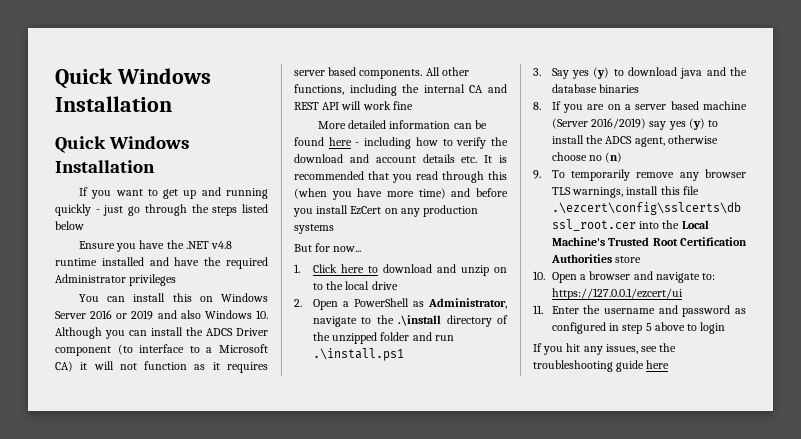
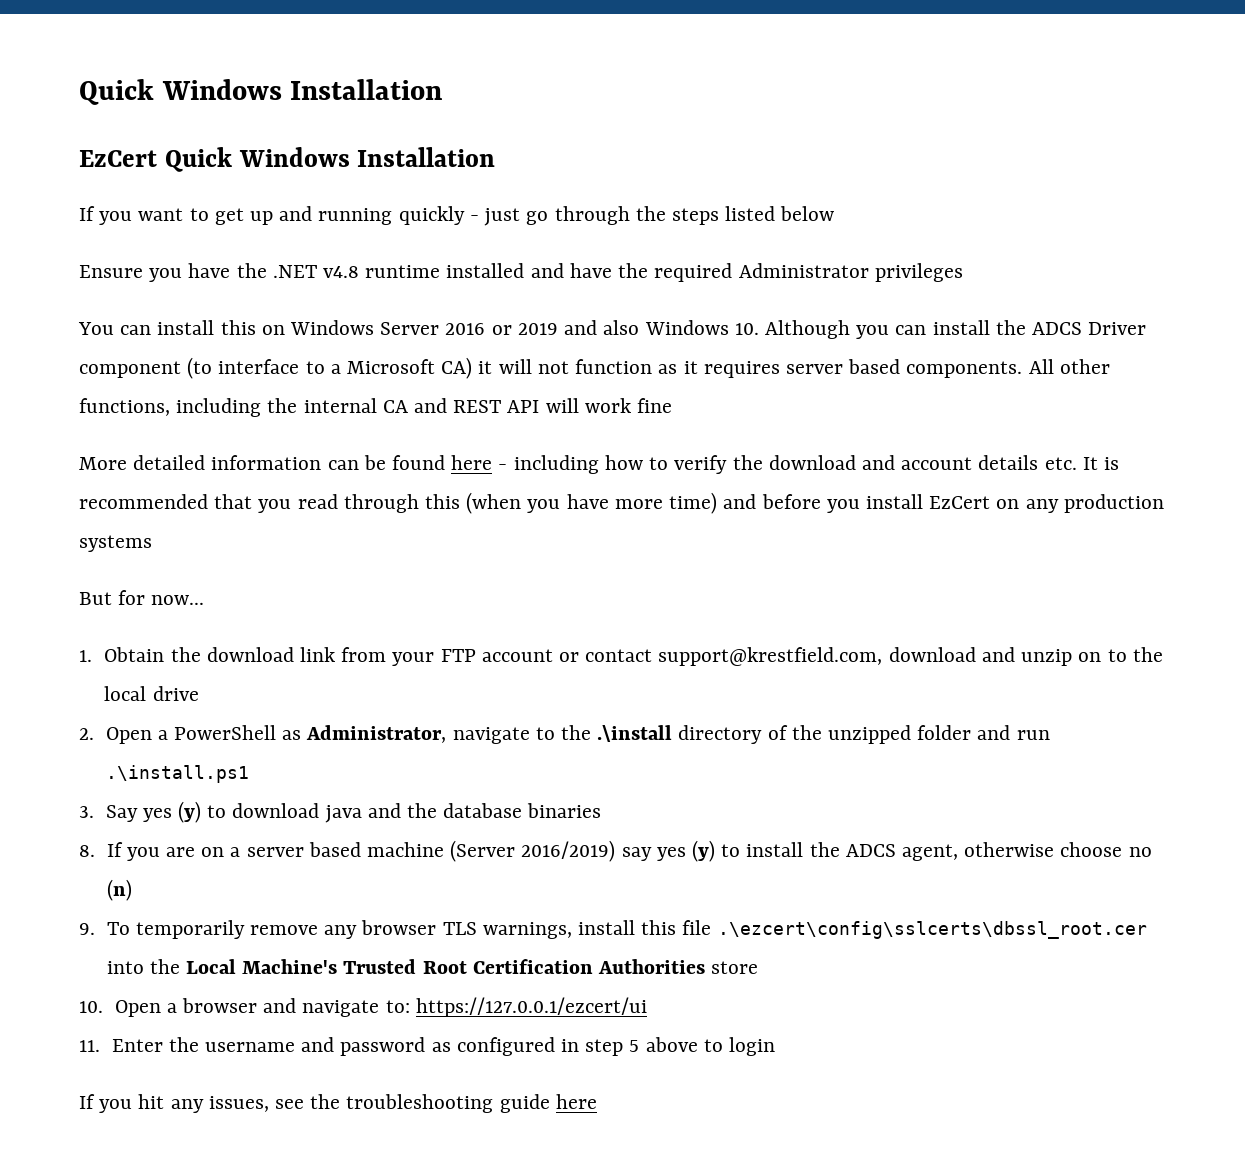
[55,68,211,89] [55,96,172,112] Quick Windows Installation // -> [79,79,443,105] [79,150,157,167] Quick Windows Installation // EzCert
[312,264,378,273] Click here to -> [104,647,883,666] Obtain the download link from your FTP account or contact support@krestfield.com,

